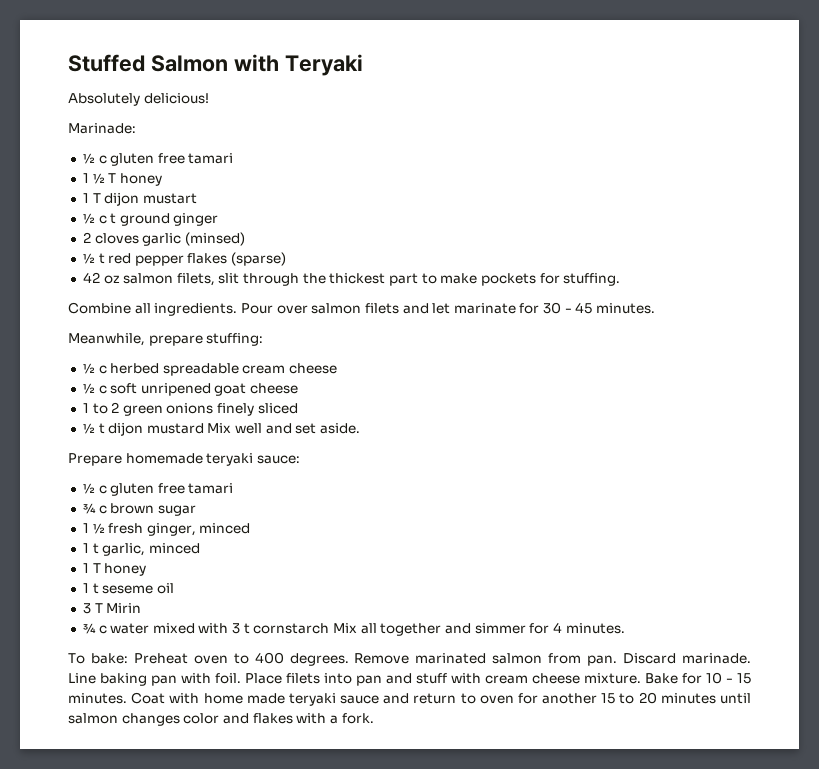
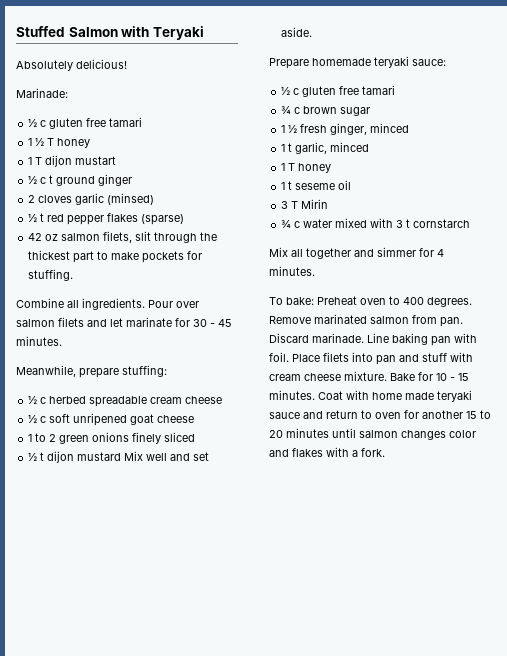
(330, 628) none -> (471, 223) //

